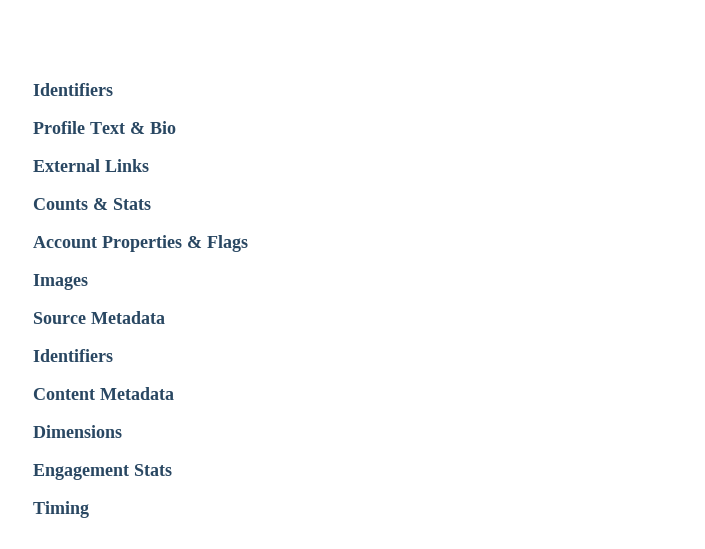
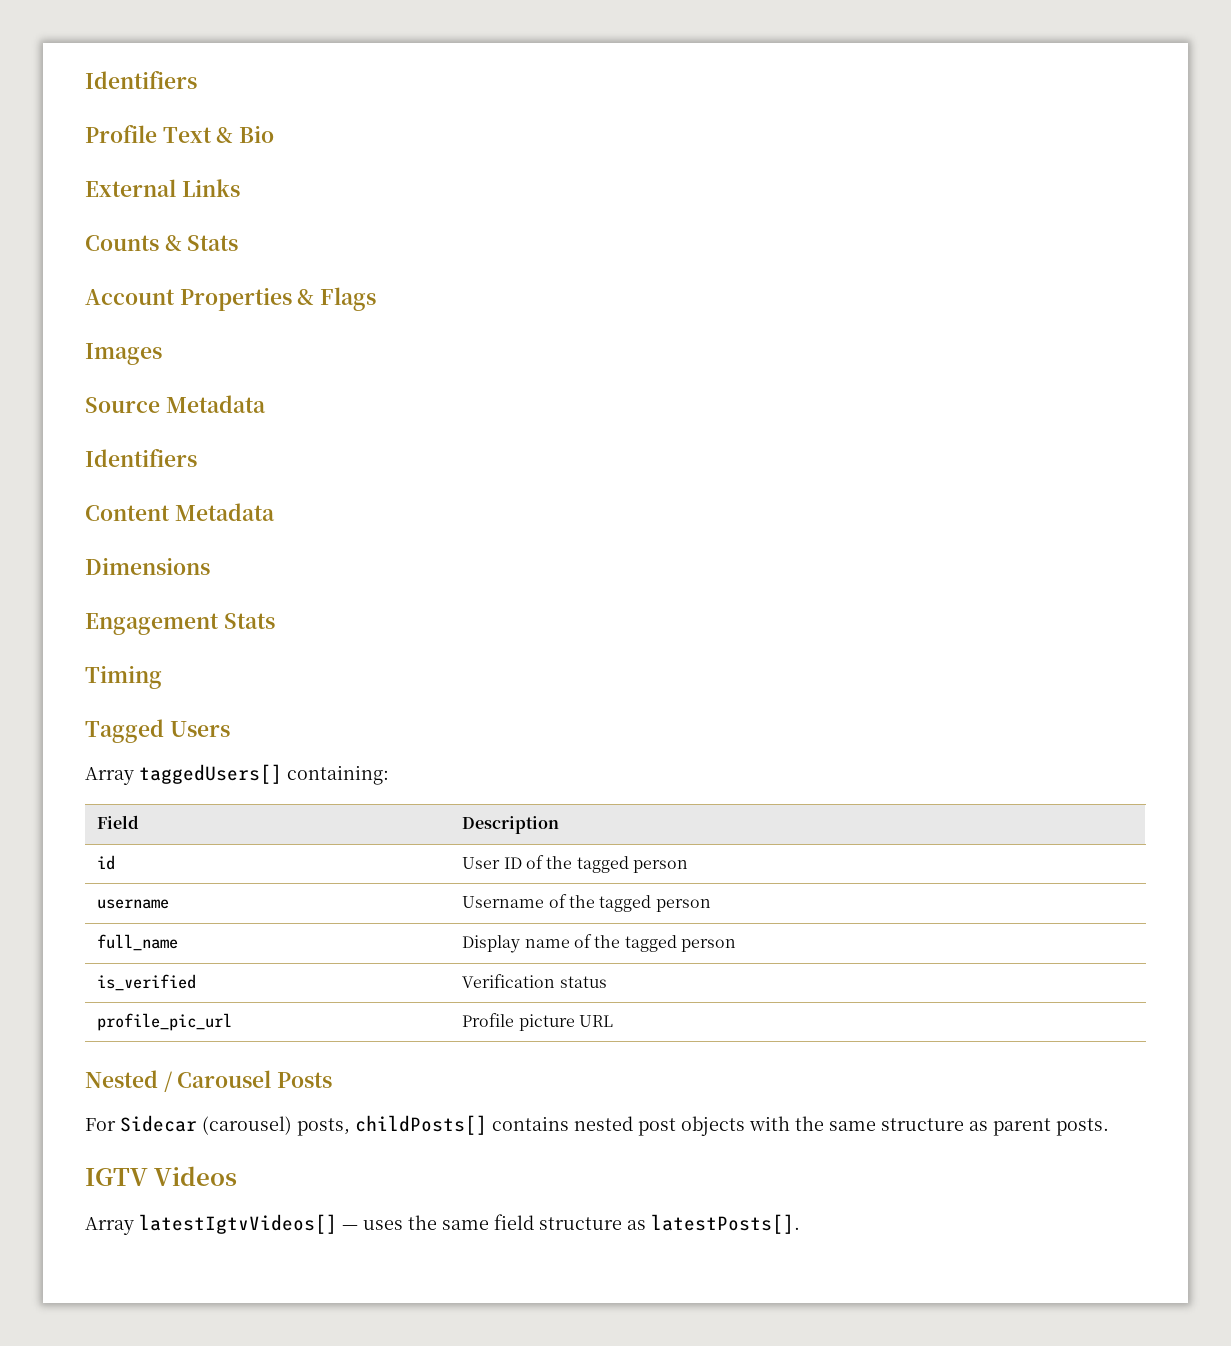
(89, 509) none -> [85,719,230,743] [85,764,389,785] [97,815,140,829] [462,816,560,834] [97,855,116,870] [462,855,689,873] [97,899,170,909] [462,894,711,912] [97,934,179,951] [462,934,737,953] [97,974,197,991] [462,974,607,988] [97,1013,233,1031] [462,1013,614,1031] [85,1070,333,1092] [85,1115,1109,1136] [85,1166,238,1186] [85,1214,800,1235] // Tagged Users // Array taggedUsers[] containing: // Field | Description // id | User ID of the tagged person // username | Username of the tagged person // full_name | Display name of the tagged person // is_verified | Verification status // profile_pic_url | Profile picture URL // Nested / Carousel Posts // For Sidecar (carousel) posts, childPosts[] contains nested post objects with the same structure as parent posts. // IGTV Videos // Array latestIgtvVideos[] — uses the same field structure as latestPosts[].

